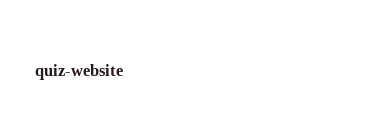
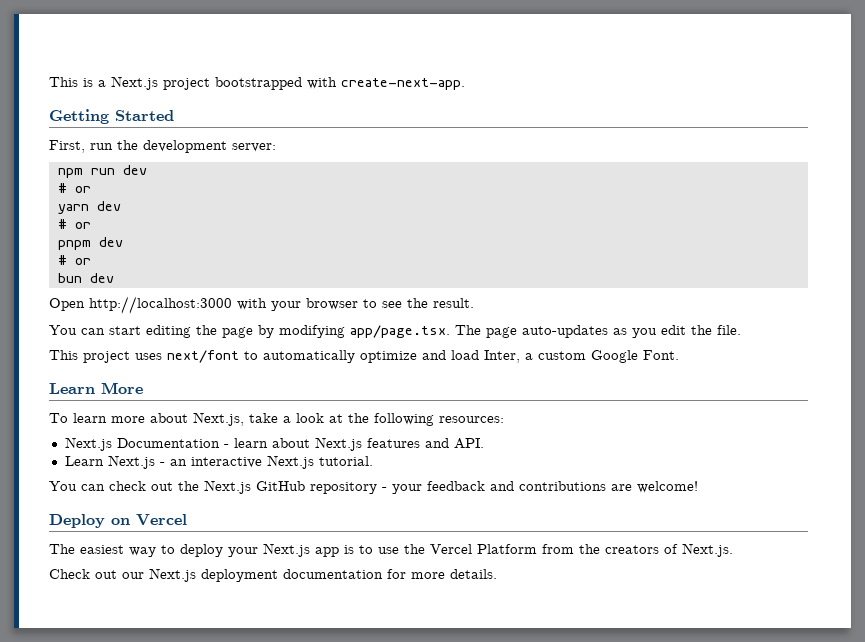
[35,64,123,80] quiz-website -> [49,76,465,90] [49,109,174,124] [49,140,276,153] [57,165,147,178] [57,183,91,193] [57,201,121,214] [57,219,91,229] [57,237,123,250] [57,255,91,265] [57,273,114,283] [49,296,474,314] [49,325,741,338] [49,350,679,363] [49,382,143,394] [49,412,504,426] [64,437,484,451] [64,455,373,469] [49,480,698,494] [49,514,187,528] [49,543,733,557] [49,568,497,582] This is a Next.js project bootstrapped with create-next-app. // Getting Started // First, run the development server: // npm run dev // # or // yarn dev // # or // pnpm dev // # or // bun dev // Open http://localhost:3000 with your browser to see the result. // You can start editing the page by modifying app/page.tsx. The page auto-updates as you edit the file. // This project uses next/font to automatically optimize and load Inter, a custom Google Font. // Learn More // To learn more about Next.js, take a look at the following resources: // Next.js Documentation - learn about Next.js features and API. // Learn Next.js - an interactive Next.js tutorial. // You can check out the Next.js GitHub repository - your feedback and contributions are welcome! // Deploy on Vercel // The easiest way to deploy your Next.js app is to use the Vercel Platform from the creators of Next.js. // Check out our Next.js deployment documentation for more details.

